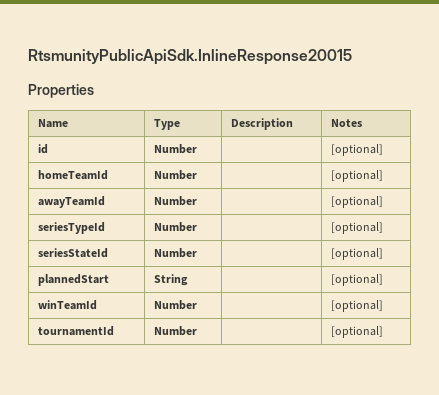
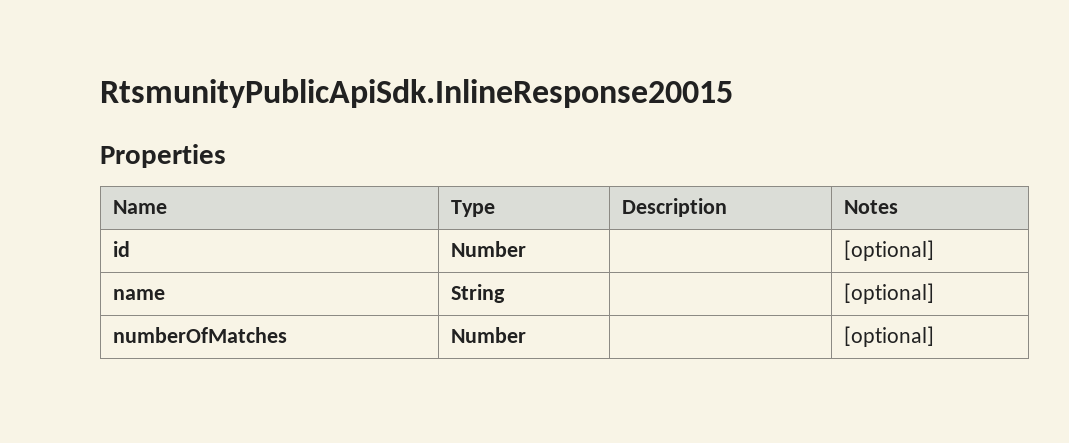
[38,170,109,180] [154,170,198,180] [331,170,384,182] [38,196,106,208] [154,196,198,206] [331,196,384,208] [38,222,106,234] [154,222,198,232] [331,222,384,234] [38,248,109,258] [154,248,198,258] [331,248,384,260] [38,274,110,286] homeTeamId | Number | | [optional] // awayTeamId | Number | | [optional] // seriesTypeId | Number | | [optional] // seriesStateId | Number | | [optional] // plannedStart -> [112,289,165,300] name
[38,300,98,310] [154,300,198,310] [331,300,384,312] [38,326,115,336] [154,326,198,336] [331,326,384,338] winTeamId | Number | | [optional] // tournamentId | Number | | [optional] -> [112,327,287,343] [450,327,526,343] [843,326,934,347] numberOfMatches | Number | | [optional]

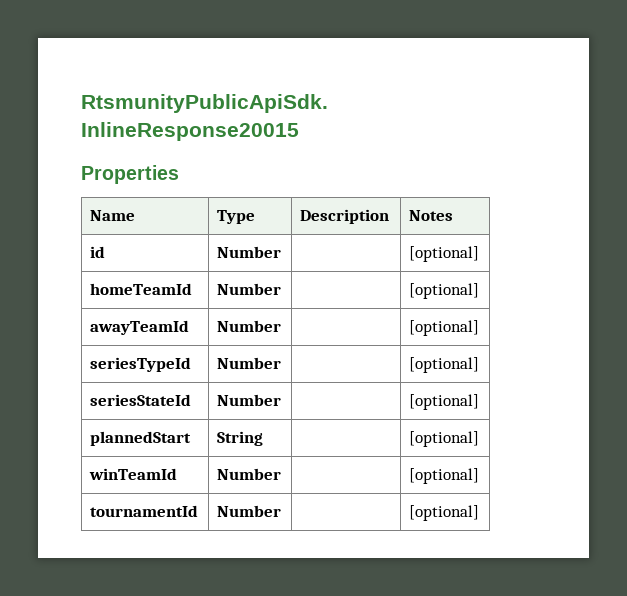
[112,289,165,300] name -> [90,283,193,295] [217,283,282,295] [409,283,480,299] [90,320,190,335] [217,320,282,332] [409,320,480,336] [90,357,192,372] [217,357,282,369] [409,357,480,373] [90,394,192,406] [217,394,282,406] [409,394,480,410] [90,431,192,446] homeTeamId | Number | | [optional] // awayTeamId | Number | | [optional] // seriesTypeId | Number | | [optional] // seriesStateId | Number | | [optional] // plannedStart
[112,327,287,343] [450,327,526,343] [843,326,934,347] numberOfMatches | Number | | [optional] -> [89,468,178,480] [217,468,282,480] [409,468,480,484] [90,505,199,517] [217,505,282,517] [409,505,480,521] winTeamId | Number | | [optional] // tournamentId | Number | | [optional]

